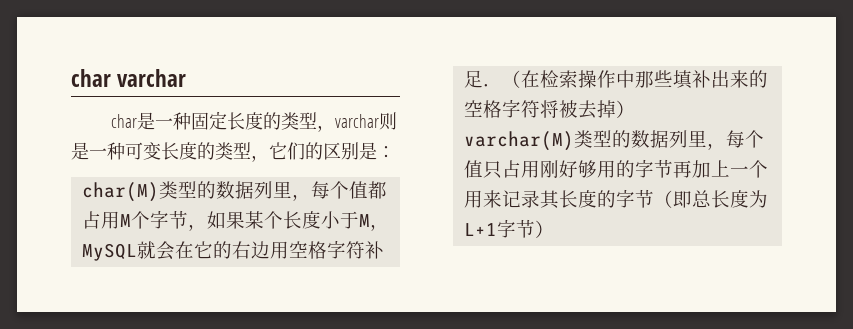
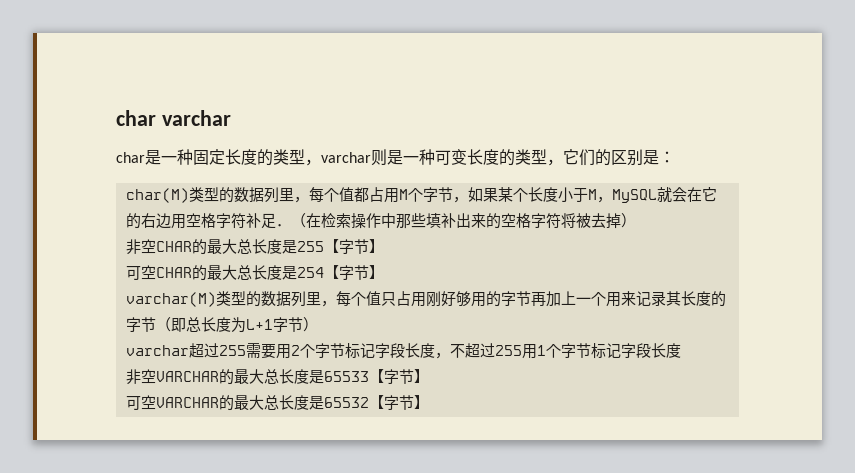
(635, 109) none -> [125,239,384,255] [125,265,384,281] // 非空CHAR的最大总长度是255【字节】 // 可空CHAR的最大总长度是254【字节】
(554, 229) none -> [125,343,681,359] [125,369,429,385] [125,395,429,411] // varchar超过255需要用2个字节标记字段长度，不超过255用1个字节标记字段长度 // 非空VARCHAR的最大总长度是65533【字节】 // 可空VARCHAR的最大总长度是65532【字节】

